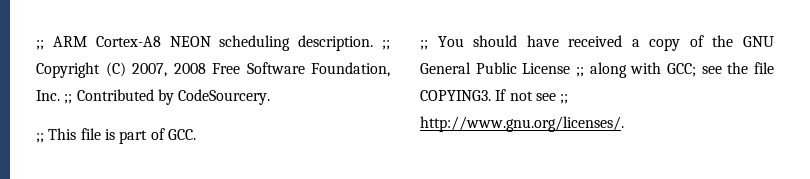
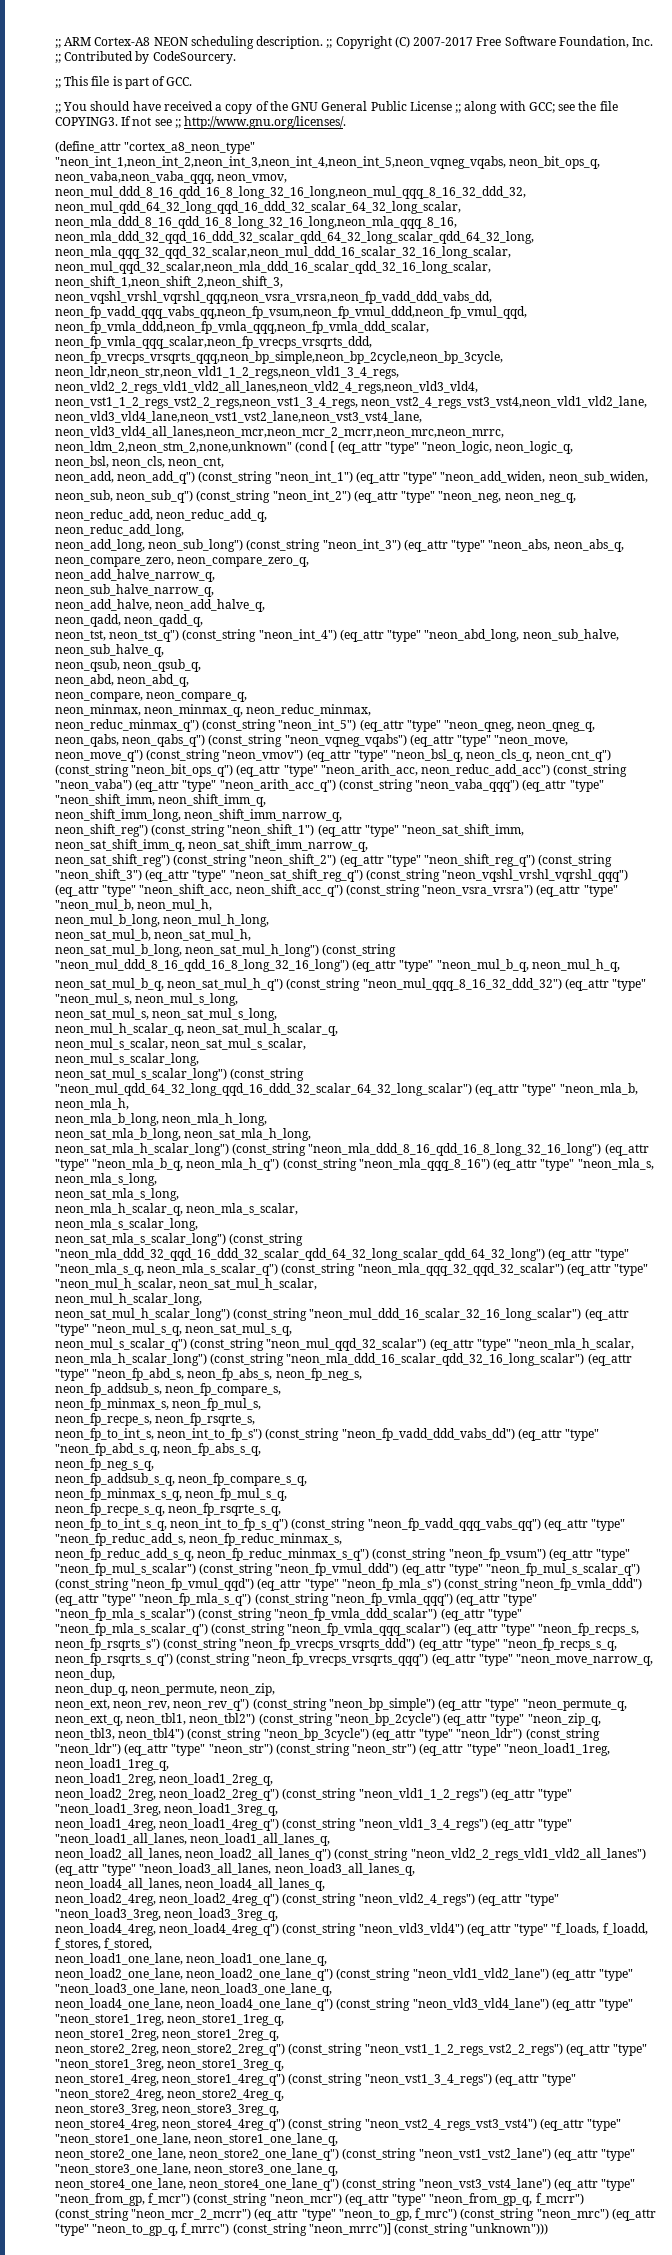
[132,63,206,77] 2007, 2008 -> [413,37,474,46] 2007-2017
(624, 124) none -> [55,141,256,154] [55,156,601,169] [55,171,288,184] [55,186,526,199] [55,201,461,214] [55,216,457,229] [55,231,534,244] [55,246,511,259] [55,261,491,274] [55,276,283,288] [55,291,492,304] [55,306,527,319] [55,321,429,334] [55,336,372,349] [55,351,503,364] [55,366,399,379] [55,381,478,394] [55,396,648,409] [55,411,422,423] [55,426,504,438] [55,441,574,454] [55,456,225,468] [55,471,648,484] [55,490,576,503] [55,509,268,522] [55,524,184,537] [55,539,624,552] [55,557,310,567] [55,569,215,582] [55,584,214,597] [55,599,266,612] [55,614,204,627] [55,629,619,642] [55,644,164,657] [55,659,202,672] [55,674,190,687] [55,692,248,702] [55,704,372,717] [55,719,596,732] [55,734,569,747] [55,749,611,762] [55,764,628,777] [55,779,604,792] [55,794,267,807] [55,809,343,822] [55,824,525,837] [55,839,369,852] [55,854,613,867] [55,869,629,882] [55,884,618,897] [55,899,213,911] [55,914,270,927] [55,929,252,941] [55,944,397,957] [55,959,620,972] [55,978,647,991] [55,993,239,1006] [55,1008,278,1021] [55,1023,339,1036] [55,1038,307,1050] [55,1053,199,1066] [55,1068,305,1081] [55,1083,638,1096] [55,1098,129,1110] [55,1113,268,1126] [55,1128,312,1141] [55,1143,649,1156] [55,1158,654,1171] [55,1173,157,1186] [55,1188,179,1201] [55,1203,299,1216] [55,1218,198,1231] [55,1233,304,1246] [55,1248,630,1261] [55,1263,649,1276] [55,1278,318,1290] [55,1293,202,1306] [55,1308,629,1321] [55,1323,293,1336] [55,1338,635,1351] [55,1353,632,1366] [55,1368,362,1381] [55,1383,282,1396] [55,1398,262,1411] [55,1413,256,1426] [55,1428,600,1441] [55,1443,262,1456] [55,1458,154,1471] [55,1473,308,1486] [55,1488,288,1501] [55,1503,282,1516] [55,1518,626,1531] [55,1533,343,1546] [55,1548,631,1561] [55,1563,641,1576] [55,1578,643,1591] [55,1593,538,1606] [55,1608,522,1621] [55,1623,640,1636] [55,1638,618,1651] [55,1653,654,1666] [55,1668,115,1681] [55,1683,276,1696] [55,1698,627,1711] [55,1713,601,1726] [55,1728,600,1741] [55,1743,610,1756] [55,1758,169,1771] [55,1773,274,1786] [55,1788,573,1801] [55,1803,279,1816] [55,1818,573,1831] [55,1833,331,1846] [55,1848,646,1861] [55,1863,415,1876] [55,1878,326,1891] [55,1893,560,1906] [55,1908,279,1921] [55,1923,648,1936] [55,1938,153,1950] [55,1953,328,1966] [55,1968,634,1981] [55,1983,333,1996] [55,1998,634,2011] [55,2014,285,2026] [55,2029,280,2041] [55,2043,648,2056] [55,2059,285,2071] [55,2073,577,2086] [55,2089,285,2101] [55,2104,280,2116] [55,2118,622,2131] [55,2133,339,2146] [55,2148,636,2161] [55,2163,339,2176] [55,2178,636,2191] [55,2193,584,2206] [55,2208,656,2221] [55,2223,549,2236] // (define_attr "cortex_a8_neon_type" "neon_int_1,neon_int_2,neon_int_3,neon_int_4,neon_int_5,neon_vqneg_vqabs, neon_bit_ops_q, neon_vaba,neon_vaba_qqq, neon_vmov, neon_mul_ddd_8_16_qdd_16_8_long_32_16_long,neon_mul_qqq_8_16_32_ddd_32, neon_mul_qdd_64_32_long_qqd_16_ddd_32_scalar_64_32_long_scalar, neon_mla_ddd_8_16_qdd_16_8_long_32_16_long,neon_mla_qqq_8_16, neon_mla_ddd_32_qqd_16_ddd_32_scalar_qdd_64_32_long_scalar_qdd_64_32_long, neon_mla_qqq_32_qqd_32_scalar,neon_mul_ddd_16_scalar_32_16_long_scalar, neon_mul_qqd_32_scalar,neon_mla_ddd_16_scalar_qdd_32_16_long_scalar, neon_shift_1,neon_shift_2,neon_shift_3, neon_vqshl_vrshl_vqrshl_qqq,neon_vsra_vrsra,neon_fp_vadd_ddd_vabs_dd, neon_fp_vadd_qqq_vabs_qq,neon_fp_vsum,neon_fp_vmul_ddd,neon_fp_vmul_qqd, neon_fp_vmla_ddd,neon_fp_vmla_qqq,neon_fp_vmla_ddd_scalar, neon_fp_vmla_qqq_scalar,neon_fp_vrecps_vrsqrts_ddd, neon_fp_vrecps_vrsqrts_qqq,neon_bp_simple,neon_bp_2cycle,neon_bp_3cycle, neon_ldr,neon_str,neon_vld1_1_2_regs,neon_vld1_3_4_regs, neon_vld2_2_regs_vld1_vld2_all_lanes,neon_vld2_4_regs,neon_vld3_vld4, neon_vst1_1_2_regs_vst2_2_regs,neon_vst1_3_4_regs, neon_vst2_4_regs_vst3_vst4,neon_vld1_vld2_lane, neon_vld3_vld4_lane,neon_vst1_vst2_lane,neon_vst3_vst4_lane, neon_vld3_vld4_all_lanes,neon_mcr,neon_mcr_2_mcrr,neon_mrc,neon_mrrc, neon_ldm_2,neon_stm_2,none,unknown" (cond [ (eq_attr "type" "neon_logic, neon_logic_q, // neon_bsl, neon_cls, neon_cnt, // neon_add, neon_add_q") (const_string "neon_int_1") (eq_attr "type" "neon_add_widen, neon_sub_widen, // neon_sub, neon_sub_q") (const_string "neon_int_2") (eq_attr "type" "neon_neg, neon_neg_q, // neon_reduc_add, neon_reduc_add_q, // neon_reduc_add_long, // neon_add_long, neon_sub_long") (const_string "neon_int_3") (eq_attr "type" "neon_abs, neon_abs_q, neon_compare_zero, neon_compare_zero_q, // neon_add_halve_narrow_q, // neon_sub_halve_narrow_q, // neon_add_halve, neon_add_halve_q, // neon_qadd, neon_qadd_q, // neon_tst, neon_tst_q") (const_string "neon_int_4") (eq_attr "type" "neon_abd_long, neon_sub_halve, neon_sub_halve_q, // neon_qsub, neon_qsub_q, // neon_abd, neon_abd_q, // neon_compare, neon_compare_q, // neon_minmax, neon_minmax_q, neon_reduc_minmax, // neon_reduc_minmax_q") (const_string "neon_int_5") (eq_attr "type" "neon_qneg, neon_qneg_q, neon_qabs, neon_qabs_q") (const_string "neon_vqneg_vqabs") (eq_attr "type" "neon_move, neon_move_q") (const_string "neon_vmov") (eq_attr "type" "neon_bsl_q, neon_cls_q, neon_cnt_q") (const_string "neon_bit_ops_q") (eq_attr "type" "neon_arith_acc, neon_reduc_add_acc") (const_string "neon_vaba") (eq_attr "type" "neon_arith_acc_q") (const_string "neon_vaba_qqq") (eq_attr "type" "neon_shift_imm, neon_shift_imm_q, // neon_shift_imm_long, neon_shift_imm_narrow_q, // neon_shift_reg") (const_string "neon_shift_1") (eq_attr "type" "neon_sat_shift_imm, neon_sat_shift_imm_q, neon_sat_shift_imm_narrow_q, // neon_sat_shift_reg") (const_string "neon_shift_2") (eq_attr "type" "neon_shift_reg_q") (const_string "neon_shift_3") (eq_attr "type" "neon_sat_shift_reg_q") (const_string "neon_vqshl_vrshl_vqrshl_qqq") (eq_attr "type" "neon_shift_acc, neon_shift_acc_q") (const_string "neon_vsra_vrsra") (eq_attr "type" "neon_mul_b, neon_mul_h, // neon_mul_b_long, neon_mul_h_long, // neon_sat_mul_b, neon_sat_mul_h, // neon_sat_mul_b_long, neon_sat_mul_h_long") (const_string "neon_mul_ddd_8_16_qdd_16_8_long_32_16_long") (eq_attr "type" "neon_mul_b_q, neon_mul_h_q, // neon_sat_mul_b_q, neon_sat_mul_h_q") (const_string "neon_mul_qqq_8_16_32_ddd_32") (eq_attr "type" "neon_mul_s, neon_mul_s_long, // neon_sat_mul_s, neon_sat_mul_s_long, // neon_mul_h_scalar_q, neon_sat_mul_h_scalar_q, // neon_mul_s_scalar, neon_sat_mul_s_scalar, // neon_mul_s_scalar_long, // neon_sat_mul_s_scalar_long") (const_string "neon_mul_qdd_64_32_long_qqd_16_ddd_32_scalar_64_32_long_scalar") (eq_attr "type" "neon_mla_b, neon_mla_h, // neon_mla_b_long, neon_mla_h_long, // neon_sat_mla_b_long, neon_sat_mla_h_long, // neon_sat_mla_h_scalar_long") (const_string "neon_mla_ddd_8_16_qdd_16_8_long_32_16_long") (eq_attr "type" "neon_mla_b_q, neon_mla_h_q") (const_string "neon_mla_qqq_8_16") (eq_attr "type" "neon_mla_s, neon_mla_s_long, // neon_sat_mla_s_long, // neon_mla_h_scalar_q, neon_mla_s_scalar, // neon_mla_s_scalar_long, // neon_sat_mla_s_scalar_long") (const_string "neon_mla_ddd_32_qqd_16_ddd_32_scalar_qdd_64_32_long_scalar_qdd_64_32_long") (eq_attr "type" "neon_mla_s_q, neon_mla_s_scalar_q") (const_string "neon_mla_qqq_32_qqd_32_scalar") (eq_attr "type" "neon_mul_h_scalar, neon_sat_mul_h_scalar, // neon_mul_h_scalar_long, // neon_sat_mul_h_scalar_long") (const_string "neon_mul_ddd_16_scalar_32_16_long_scalar") (eq_attr "type" "neon_mul_s_q, neon_sat_mul_s_q, // neon_mul_s_scalar_q") (const_string "neon_mul_qqd_32_scalar") (eq_attr "type" "neon_mla_h_scalar, neon_mla_h_scalar_long") (const_string "neon_mla_ddd_16_scalar_qdd_32_16_long_scalar") (eq_attr "type" "neon_fp_abd_s, neon_fp_abs_s, neon_fp_neg_s, // neon_fp_addsub_s, neon_fp_compare_s, // neon_fp_minmax_s, neon_fp_mul_s, // neon_fp_recpe_s, neon_fp_rsqrte_s, // neon_fp_to_int_s, neon_int_to_fp_s") (const_string "neon_fp_vadd_ddd_vabs_dd") (eq_attr "type" "neon_fp_abd_s_q, neon_fp_abs_s_q, // neon_fp_neg_s_q, // neon_fp_addsub_s_q, neon_fp_compare_s_q, // neon_fp_minmax_s_q, neon_fp_mul_s_q, // neon_fp_recpe_s_q, neon_fp_rsqrte_s_q, // neon_fp_to_int_s_q, neon_int_to_fp_s_q") (const_string "neon_fp_vadd_qqq_vabs_qq") (eq_attr "type" "neon_fp_reduc_add_s, neon_fp_reduc_minmax_s, // neon_fp_reduc_add_s_q, neon_fp_reduc_minmax_s_q") (const_string "neon_fp_vsum") (eq_attr "type" "neon_fp_mul_s_scalar") (const_string "neon_fp_vmul_ddd") (eq_attr "type" "neon_fp_mul_s_scalar_q") (const_string "neon_fp_vmul_qqd") (eq_attr "type" "neon_fp_mla_s") (const_string "neon_fp_vmla_ddd") (eq_attr "type" "neon_fp_mla_s_q") (const_string "neon_fp_vmla_qqq") (eq_attr "type" "neon_fp_mla_s_scalar") (const_string "neon_fp_vmla_ddd_scalar") (eq_attr "type" "neon_fp_mla_s_scalar_q") (const_string "neon_fp_vmla_qqq_scalar") (eq_attr "type" "neon_fp_recps_s, neon_fp_rsqrts_s") (const_string "neon_fp_vrecps_vrsqrts_ddd") (eq_attr "type" "neon_fp_recps_s_q, neon_fp_rsqrts_s_q") (const_string "neon_fp_vrecps_vrsqrts_qqq") (eq_attr "type" "neon_move_narrow_q, neon_dup, // neon_dup_q, neon_permute, neon_zip, // neon_ext, neon_rev, neon_rev_q") (const_string "neon_bp_simple") (eq_attr "type" "neon_permute_q, neon_ext_q, neon_tbl1, neon_tbl2") (const_string "neon_bp_2cycle") (eq_attr "type" "neon_zip_q, neon_tbl3, neon_tbl4") (const_string "neon_bp_3cycle") (eq_attr "type" "neon_ldr") (const_string "neon_ldr") (eq_attr "type" "neon_str") (const_string "neon_str") (eq_attr "type" "neon_load1_1reg, neon_load1_1reg_q, // neon_load1_2reg, neon_load1_2reg_q, // neon_load2_2reg, neon_load2_2reg_q") (const_string "neon_vld1_1_2_regs") (eq_attr "type" "neon_load1_3reg, neon_load1_3reg_q, // neon_load1_4reg, neon_load1_4reg_q") (const_string "neon_vld1_3_4_regs") (eq_attr "type" "neon_load1_all_lanes, neon_load1_all_lanes_q, // neon_load2_all_lanes, neon_load2_all_lanes_q") (const_string "neon_vld2_2_regs_vld1_vld2_all_lanes") (eq_attr "type" "neon_load3_all_lanes, neon_load3_all_lanes_q, // neon_load4_all_lanes, neon_load4_all_lanes_q, // neon_load2_4reg, neon_load2_4reg_q") (const_string "neon_vld2_4_regs") (eq_attr "type" "neon_load3_3reg, neon_load3_3reg_q, // neon_load4_4reg, neon_load4_4reg_q") (const_string "neon_vld3_vld4") (eq_attr "type" "f_loads, f_loadd, f_stores, f_stored, // neon_load1_one_lane, neon_load1_one_lane_q, // neon_load2_one_lane, neon_load2_one_lane_q") (const_string "neon_vld1_vld2_lane") (eq_attr "type" "neon_load3_one_lane, neon_load3_one_lane_q, // neon_load4_one_lane, neon_load4_one_lane_q") (const_string "neon_vld3_vld4_lane") (eq_attr "type" "neon_store1_1reg, neon_store1_1reg_q, // neon_store1_2reg, neon_store1_2reg_q, // neon_store2_2reg, neon_store2_2reg_q") (const_string "neon_vst1_1_2_regs_vst2_2_regs") (eq_attr "type" "neon_store1_3reg, neon_store1_3reg_q, // neon_store1_4reg, neon_store1_4reg_q") (const_string "neon_vst1_3_4_regs") (eq_attr "type" "neon_store2_4reg, neon_store2_4reg_q, // neon_store3_3reg, neon_store3_3reg_q, // neon_store4_4reg, neon_store4_4reg_q") (const_string "neon_vst2_4_regs_vst3_vst4") (eq_attr "type" "neon_store1_one_lane, neon_store1_one_lane_q, // neon_store2_one_lane, neon_store2_one_lane_q") (const_string "neon_vst1_vst2_lane") (eq_attr "type" "neon_store3_one_lane, neon_store3_one_lane_q, // neon_store4_one_lane, neon_store4_one_lane_q") (const_string "neon_vst3_vst4_lane") (eq_attr "type" "neon_from_gp, f_mcr") (const_string "neon_mcr") (eq_attr "type" "neon_from_gp_q, f_mcrr") (const_string "neon_mcr_2_mcrr") (eq_attr "type" "neon_to_gp, f_mrc") (const_string "neon_mrc") (eq_attr "type" "neon_to_gp_q, f_mrrc") (const_string "neon_mrrc")] (const_string "unknown")))

